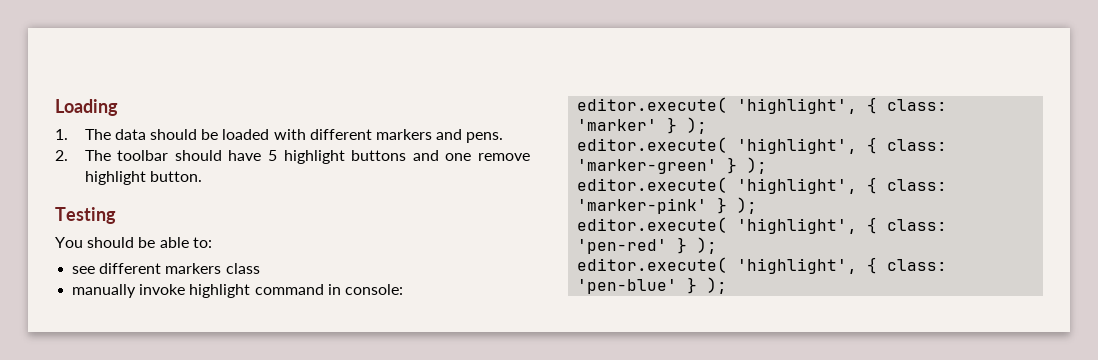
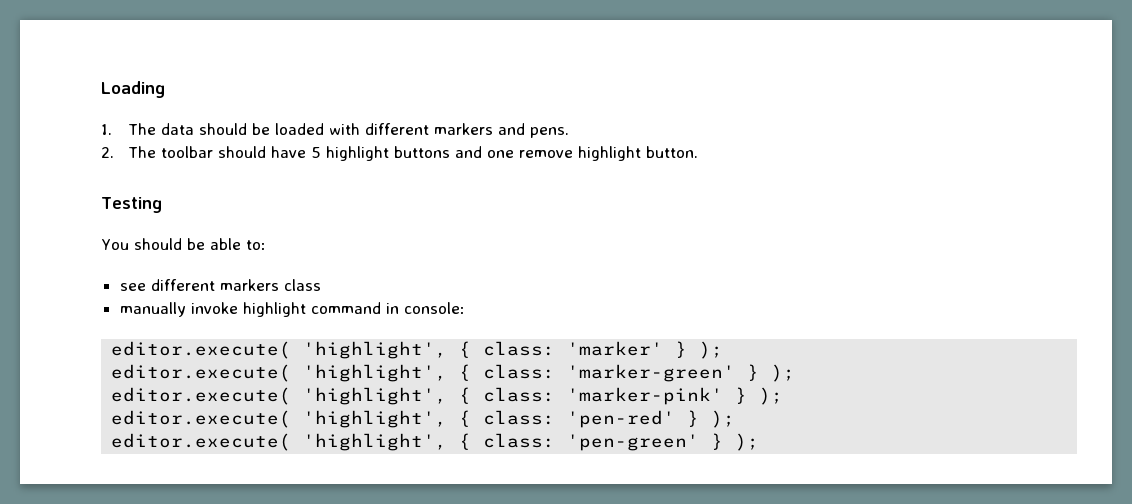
[577,279,678,294] 'pen-blue' -> [567,434,700,451] 'pen-green'

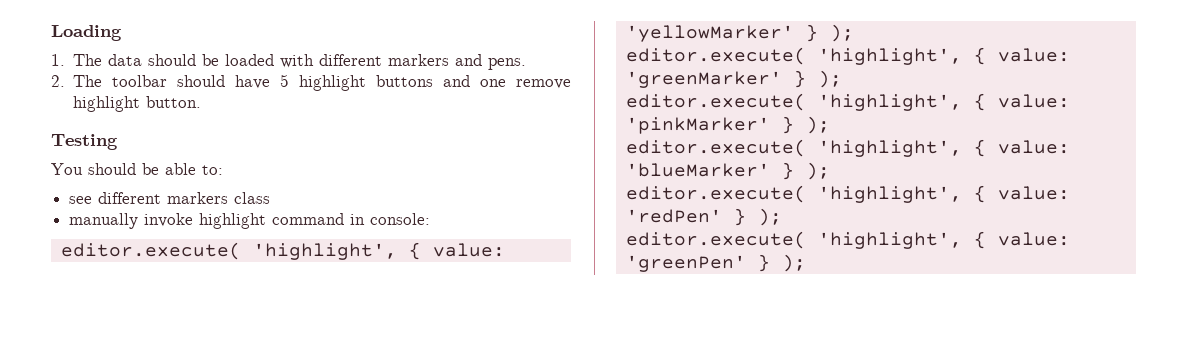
[483,341,724,359] [111,364,796,382] [111,387,784,405] [111,410,736,428] [111,433,760,451] class: 'marker' } ); // editor.execute( 'highlight', { class: 'marker-green' } ); // editor.execute( 'highlight', { class: 'marker-pink' } ); // editor.execute( 'highlight', { class: 'pen-red' } ); // editor.execute( 'highlight', { class: 'pen-green' } ); -> [432,243,505,257] [625,24,854,42] [625,47,1070,65] [625,70,842,88] [625,93,1070,111] [625,116,830,134] [625,139,1070,157] [625,162,830,180] [625,185,1070,203] [625,208,782,226] [625,231,1070,249] [625,254,806,272] value: 'yellowMarker' } ); // editor.execute( 'highlight', { value: 'greenMarker' } ); // editor.execute( 'highlight', { value: 'pinkMarker' } ); // editor.execute( 'highlight', { value: 'blueMarker' } ); // editor.execute( 'highlight', { value: 'redPen' } ); // editor.execute( 'highlight', { value: 'greenPen' } );

